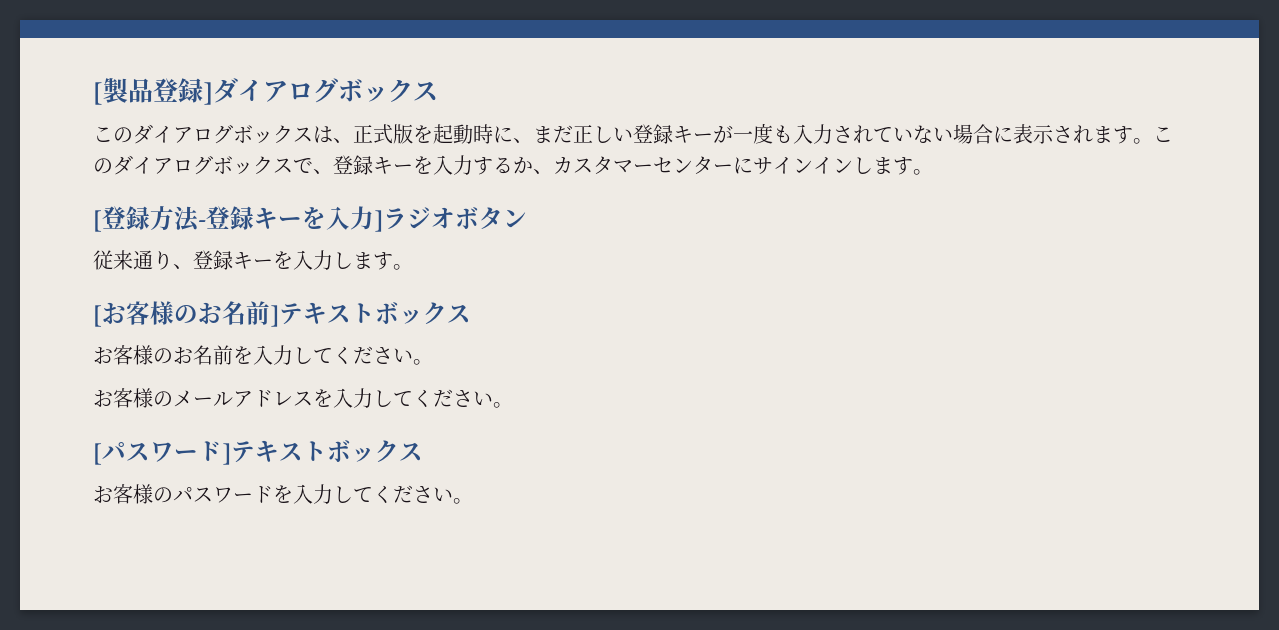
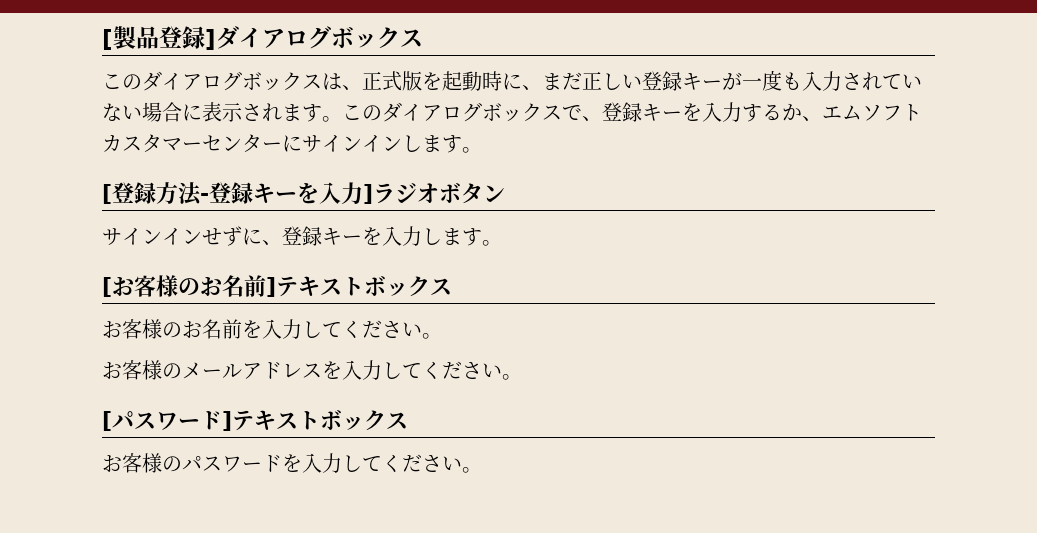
(553, 171) none -> [822,104,922,121] エムソフト
[93,250,173,270] 従来通り -> [102,226,262,246] サインインせずに

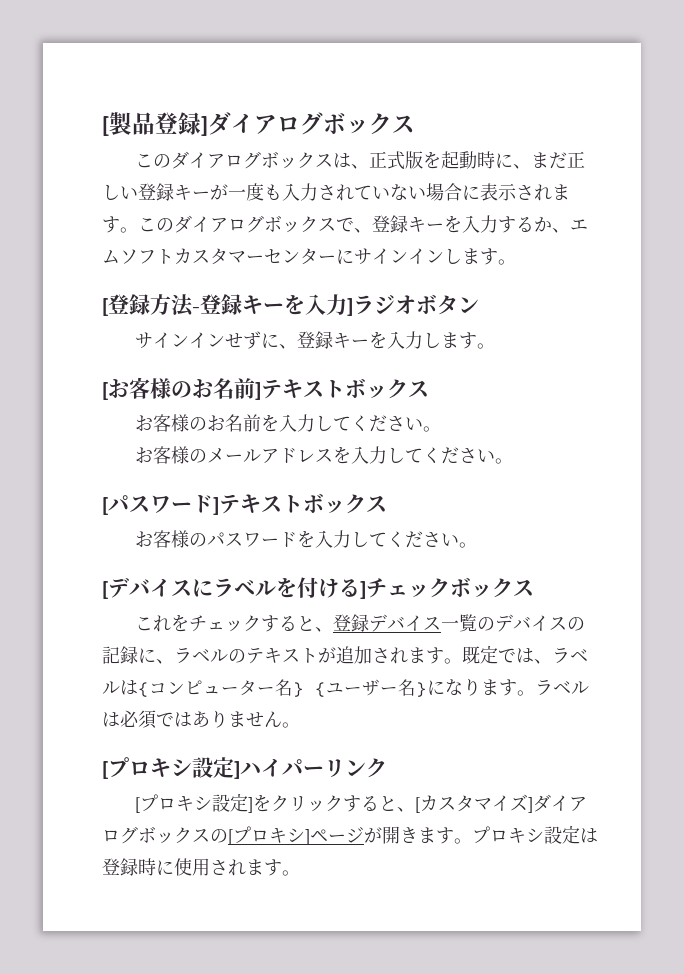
(482, 470) none -> [102,577,534,599] [135,614,586,632] [102,645,588,664] [102,678,589,697] [102,710,300,729] [102,757,387,779] [135,793,588,813] [102,825,598,845] [102,858,300,876] // [デバイスにラベルを付ける]チェックボックス // これをチェックすると、登録デバイス一覧のデバイスの記録に、ラベルのテキストが追加されます。既定では、ラベルは{コンピューター名} {ユーザー名}になります。ラベルは必須ではありません。 // [プロキシ設定]ハイパーリンク // [プロキシ設定]をクリックすると、[カスタマイズ]ダイアログボックスの[プロキシ]ページが開きます。プロキシ設定は登録時に使用されます。

